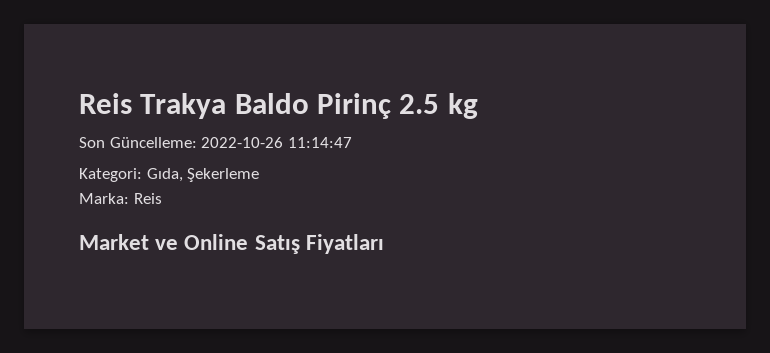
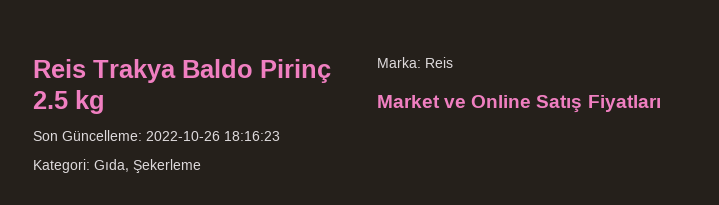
[287,137,352,148] 11:14:47 -> [224,131,280,141] 18:16:23

